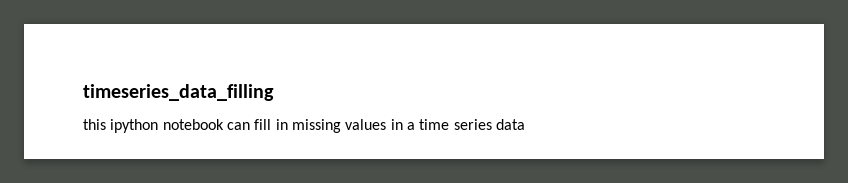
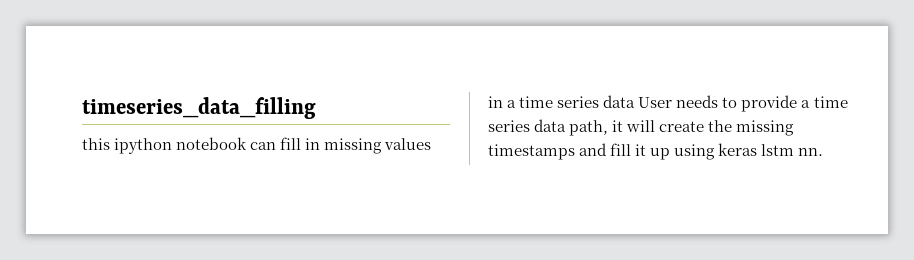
(525, 124) none -> [638,95,848,112] [488,119,795,136] [488,143,824,160] User needs to provide a time series data path, it will create the missing timestamps and fill it up using keras lstm nn.

